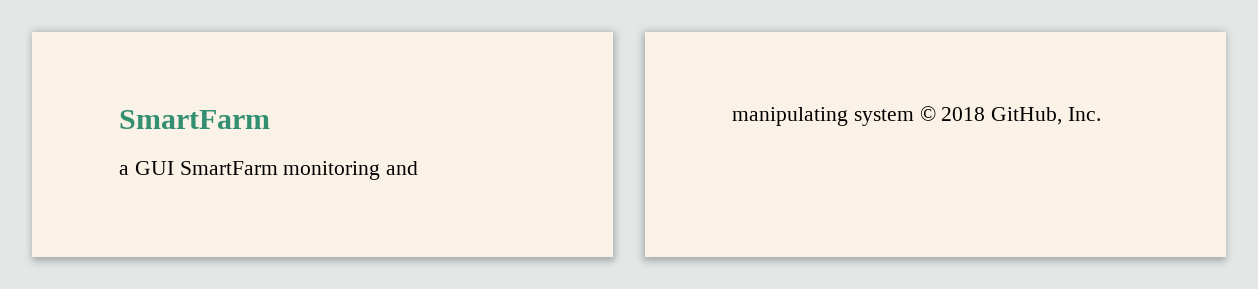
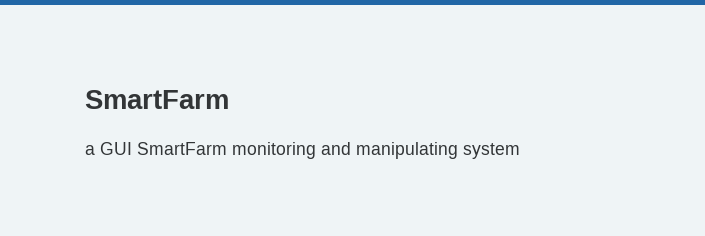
[919,106,1102,125] © 2018 GitHub, Inc. -> (520, 151) none

